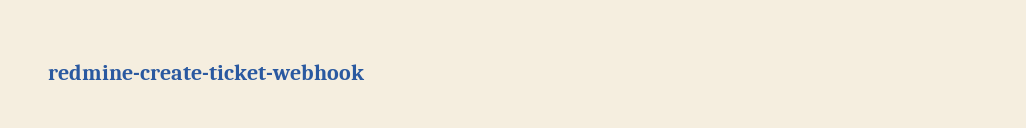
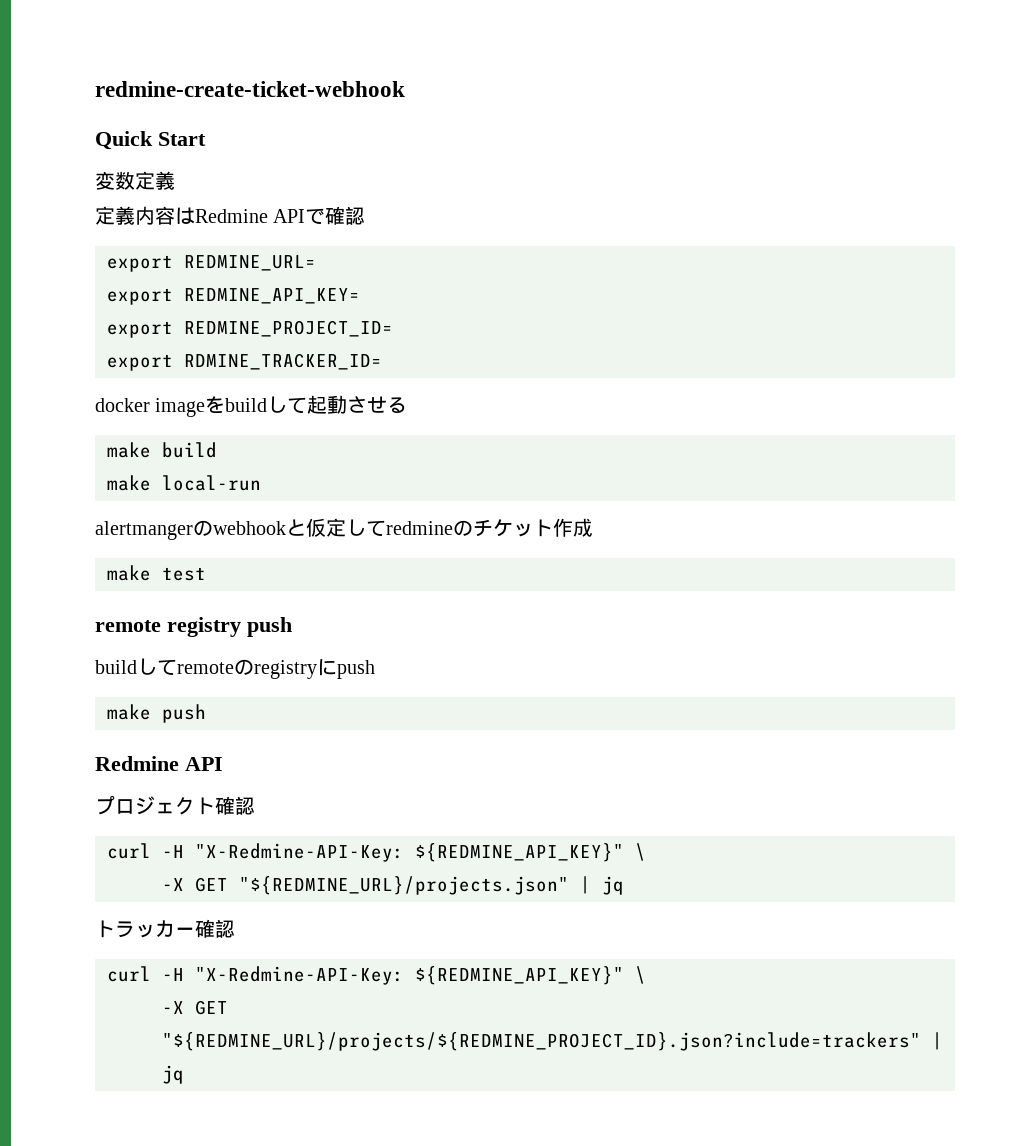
(365, 72) none -> [95,131,206,150] [95,171,175,190] [95,206,366,225] [107,255,316,272] [107,288,360,305] [107,320,393,338] [107,353,382,371] [95,395,408,417] [107,442,217,458] [107,475,261,491] [95,518,593,540] [107,565,206,581] [95,617,292,637] [95,658,375,679] [107,704,206,723] [95,756,223,771] [95,795,255,815] [107,843,646,862] [162,876,624,895] [95,919,235,938] [107,966,646,985] [162,1000,228,1015] [162,1032,943,1051] [162,1065,184,1084] // Quick Start // 変数定義 // 定義内容はRedmine APIで確認 // export REDMINE_URL= // export REDMINE_API_KEY= // export REDMINE_PROJECT_ID= // export RDMINE_TRACKER_ID= // docker imageをbuildして起動させる // make build // make local-run // alertmangerのwebhookと仮定してredmineのチケット作成 // make test // remote registry push // buildしてremoteのregistryにpush // make push // Redmine API // プロジェクト確認 // curl -H "X-Redmine-API-Key: ${REDMINE_API_KEY}" \ // -X GET "${REDMINE_URL}/projects.json" | jq // トラッカー確認 // curl -H "X-Redmine-API-Key: ${REDMINE_API_KEY}" \ // -X GET "${REDMINE_URL}/projects/${REDMINE_PROJECT_ID}.json?include=trackers" | jq

